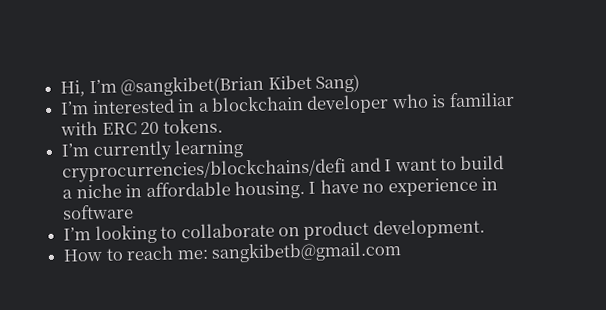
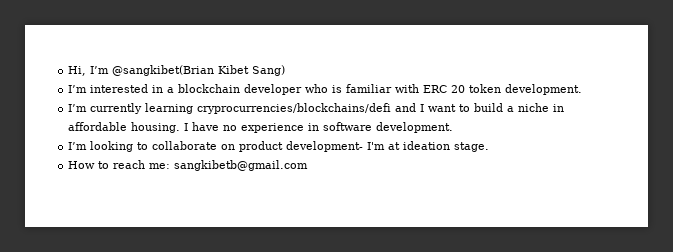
[162,118,223,134] tokens. -> [469,84,583,95] token development.
(135, 212) none -> [376,122,454,133] development.
[372,218,485,239] development. -> [286,141,490,152] development- I'm at ideation stage.

